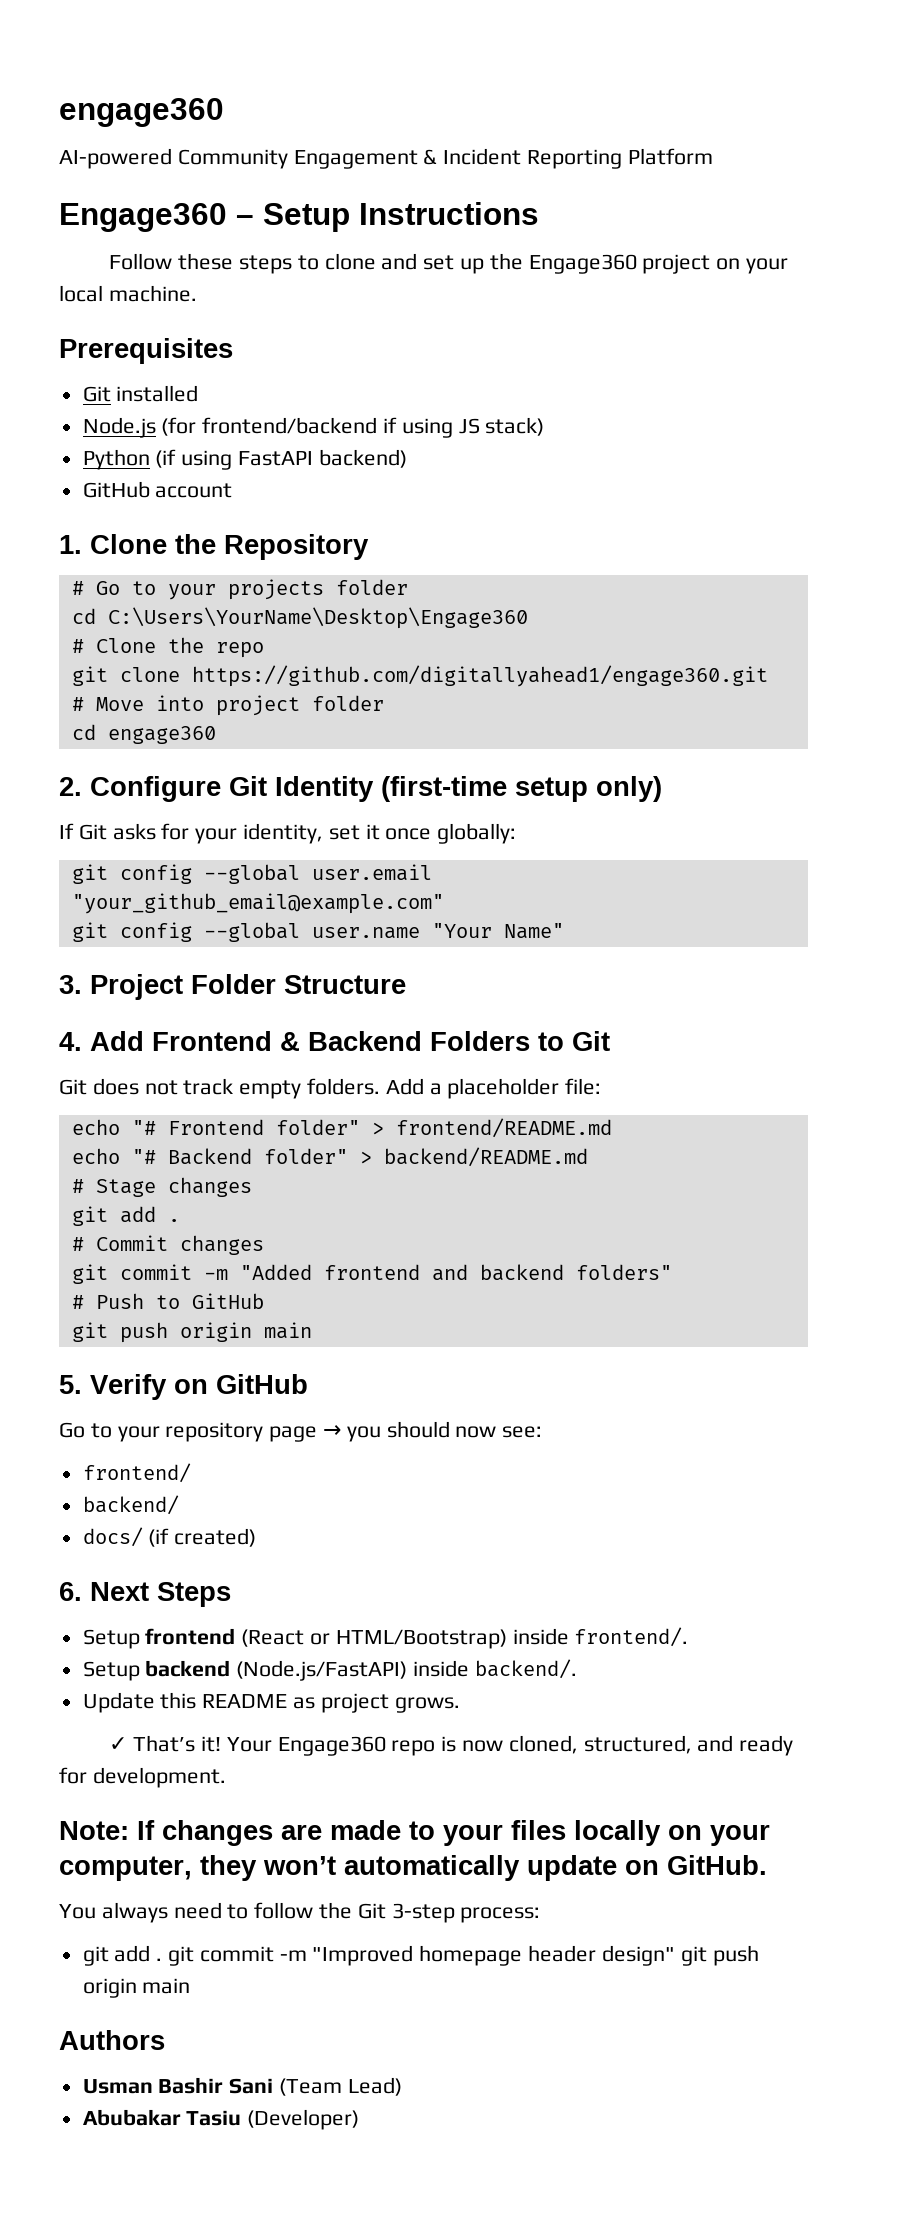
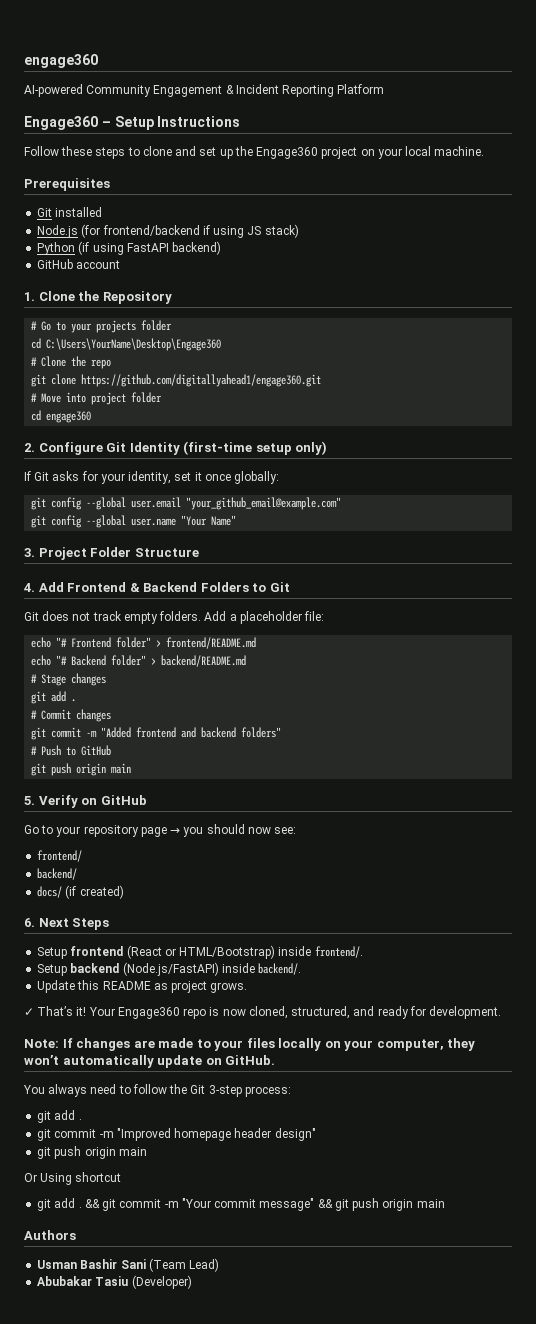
(163, 1959) none -> (82, 1119) //
(675, 1955) none -> [37,1146,147,1159] [24,1172,122,1185] [37,1198,333,1211] // git push origin main // Or Using shortcut // git add . && git commit -m "Your commit message" &&

